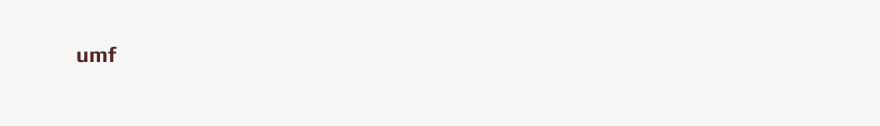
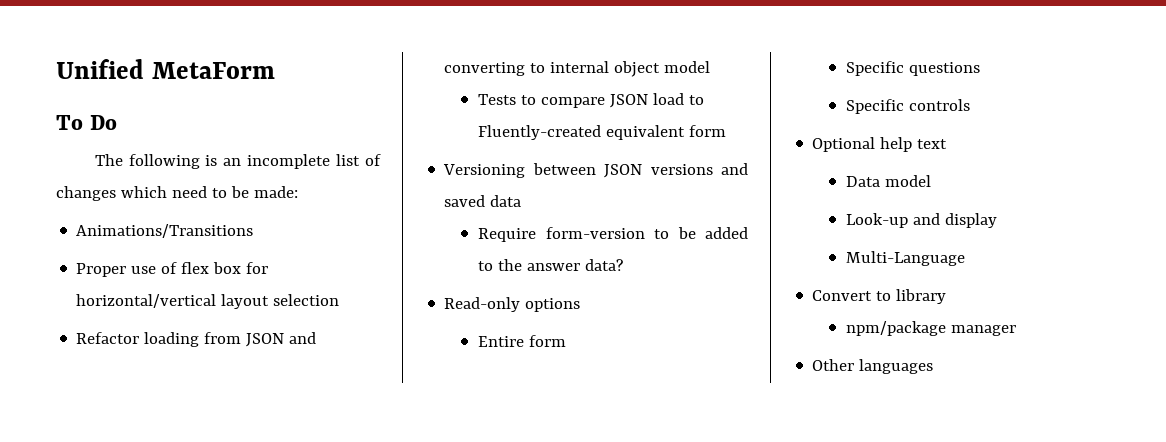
[76,46,117,63] umf -> [56,59,275,79] [56,115,117,130] [94,154,381,169] [56,186,298,201] [76,224,254,238] [76,262,269,277] [76,294,340,309] [76,332,317,347] [444,61,711,77] [478,93,705,108] [478,125,727,140] [443,163,748,178] [444,195,522,207] [478,227,748,242] [478,259,624,271] [444,297,581,312] [478,335,567,347] [846,61,981,76] [846,99,971,114] [812,137,948,152] [846,175,932,187] [846,213,998,228] [846,251,966,266] [812,289,947,304] [846,321,1017,336] [812,359,934,374] Unified MetaForm // To Do // The following is an incomplete list of changes which need to be made: // Animations/Transitions // Proper use of flex box for horizontal/vertical layout selection // Refactor loading from JSON and converting to internal object model // Tests to compare JSON load to Fluently-created equivalent form // Versioning between JSON versions and saved data // Require form-version to be added to the answer data? // Read-only options // Entire form // Specific questions // Specific controls // Optional help text // Data model // Look-up and display // Multi-Language // Convert to library // npm/package manager // Other languages

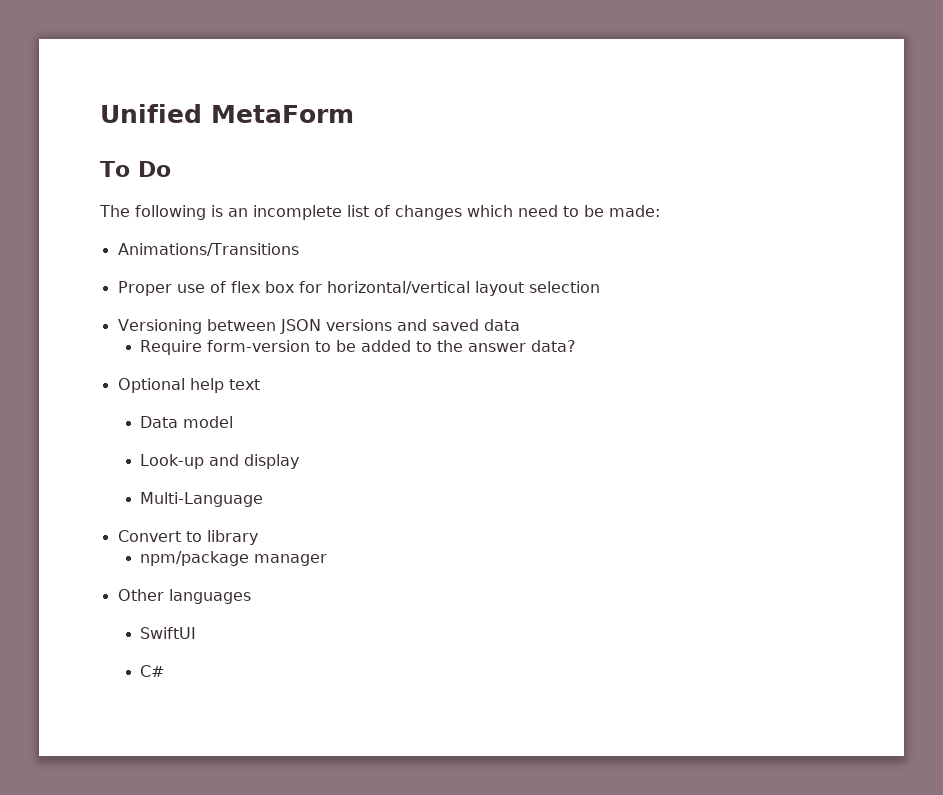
[76,332,317,347] [444,61,711,77] [478,93,705,108] [478,125,727,140] // Refactor loading from JSON and converting to internal object model // Tests to compare JSON load to Fluently-created equivalent form -> (600, 287) none
[444,297,581,312] [478,335,567,347] [846,61,981,76] [846,99,971,114] // Read-only options // Entire form // Specific questions // Specific controls -> (577, 346) none
(934, 366) none -> [140,627,197,639] [140,665,165,677] // SwiftUI // C#

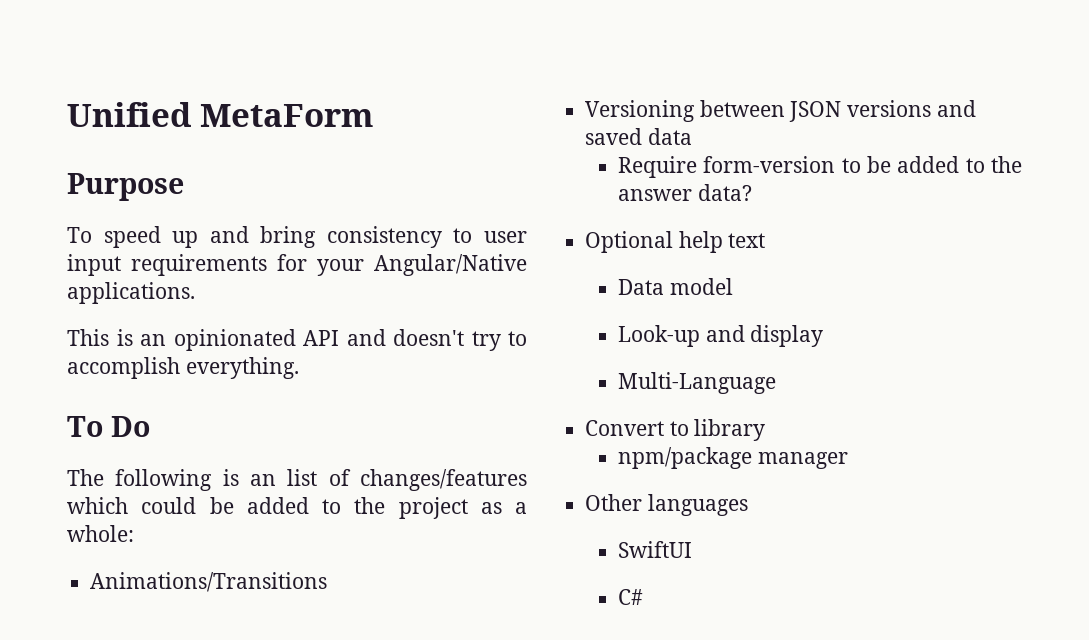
(354, 114) none -> [67,173,184,201] [67,226,527,248] [67,254,527,276] [67,282,195,304] [67,329,527,351] [67,357,299,379] // Purpose // To speed up and bring consistency to user input requirements for your Angular/Native applications. // This is an opinionated API and doesn't try to accomplish everything.
[253,205,342,220] incomplete -> (276, 480) none
[395,205,660,220] [117,243,299,256] [117,281,600,296] changes which need to be made: // Animations/Transitions // Proper use of flex box for horizontal/vertical layout selection -> [360,469,527,491] [67,497,527,519] [67,525,134,542] [90,572,328,592] changes/features which could be added to the project as a whole: // Animations/Transitions

